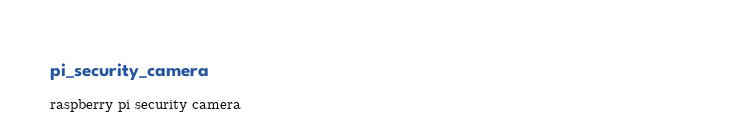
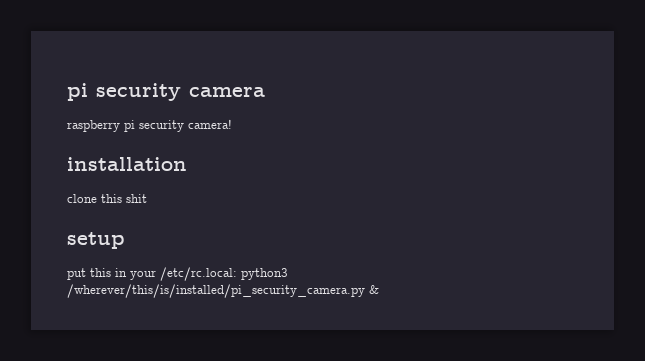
[50,63,209,80] pi_security_camera -> [67,83,265,101] pi security camera
[192,102,241,109] camera -> [188,119,232,129] [67,157,187,171] [67,194,147,203] [67,232,125,249] [67,267,288,281] [67,284,379,298] camera! // installation // clone this shit // setup // put this in your /etc/rc.local: python3 /wherever/this/is/installed/pi_security_camera.py &

